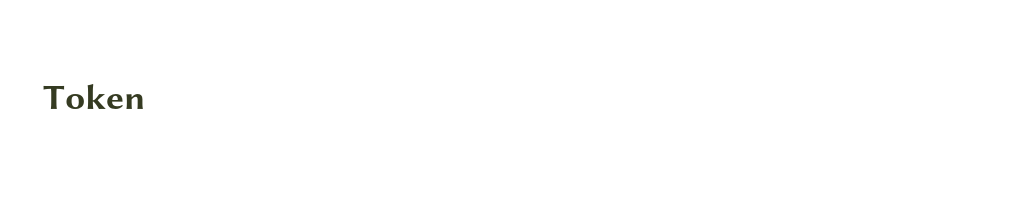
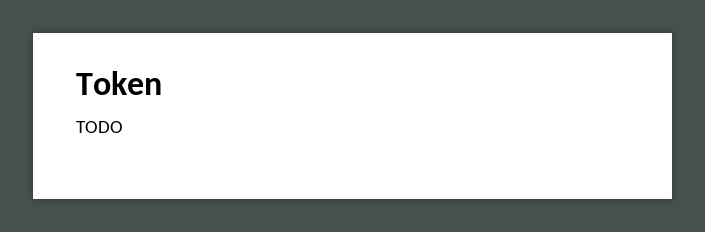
(146, 96) none -> [76,121,123,133] // TODO

